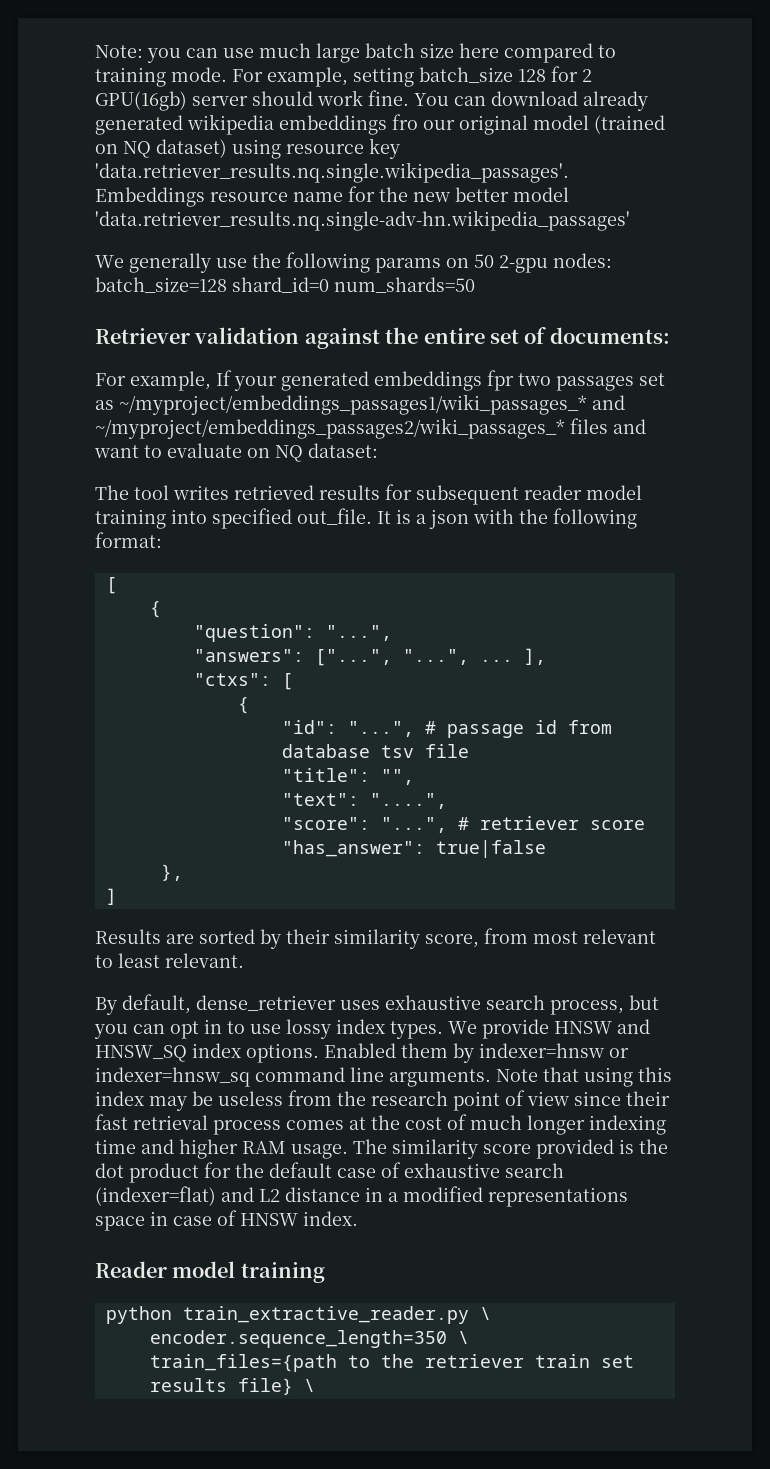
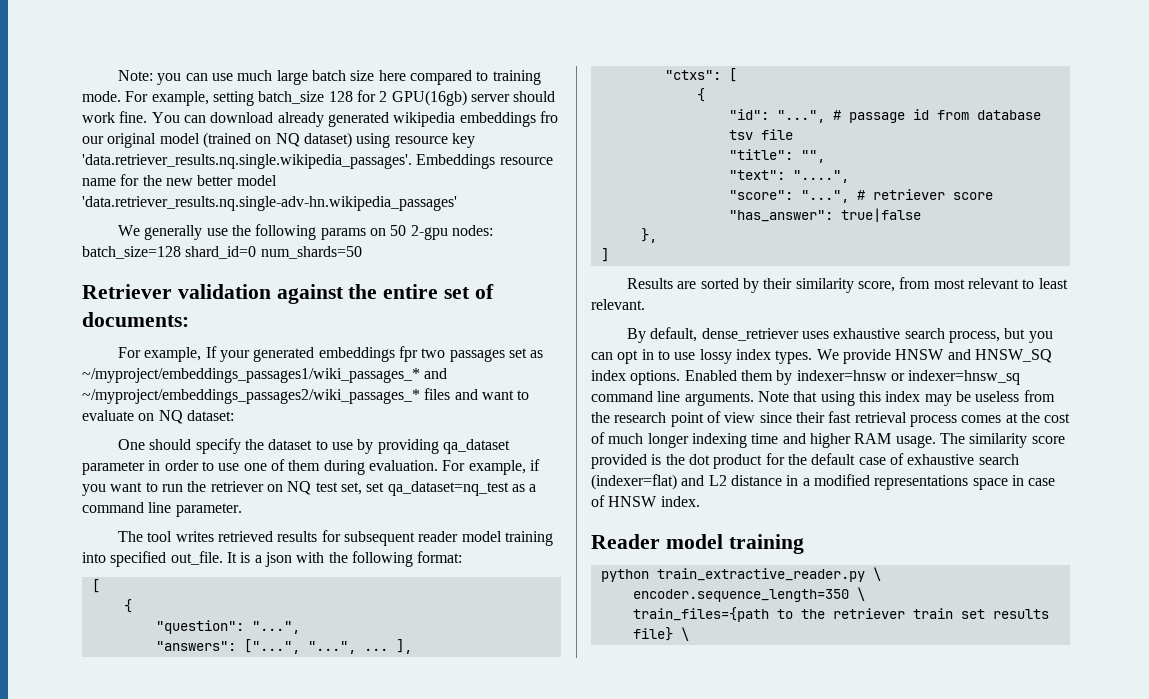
(378, 450) none -> [117,438,510,454] [82,459,540,475] [82,481,537,496] [82,502,242,517] // One should specify the dataset to use by providing qa_dataset parameter in order to use one of them during evaluation. For example, if you want to run the retriever on NQ test set, set qa_dataset=nq_test as a command line parameter.

